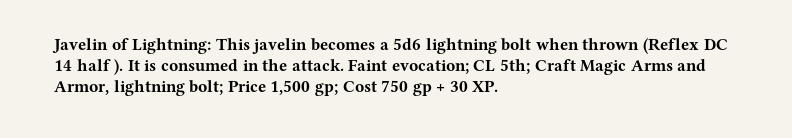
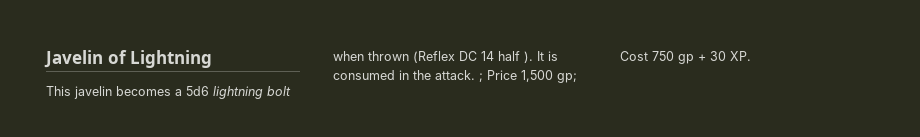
[132,38,212,54] Lightning: -> [130,50,213,68] Lightning //
[348,59,707,75] [54,80,224,96] Faint evocation; CL 5th; Craft Magic Arms and Armor, lightning bolt; -> [479,73,483,82] ;

